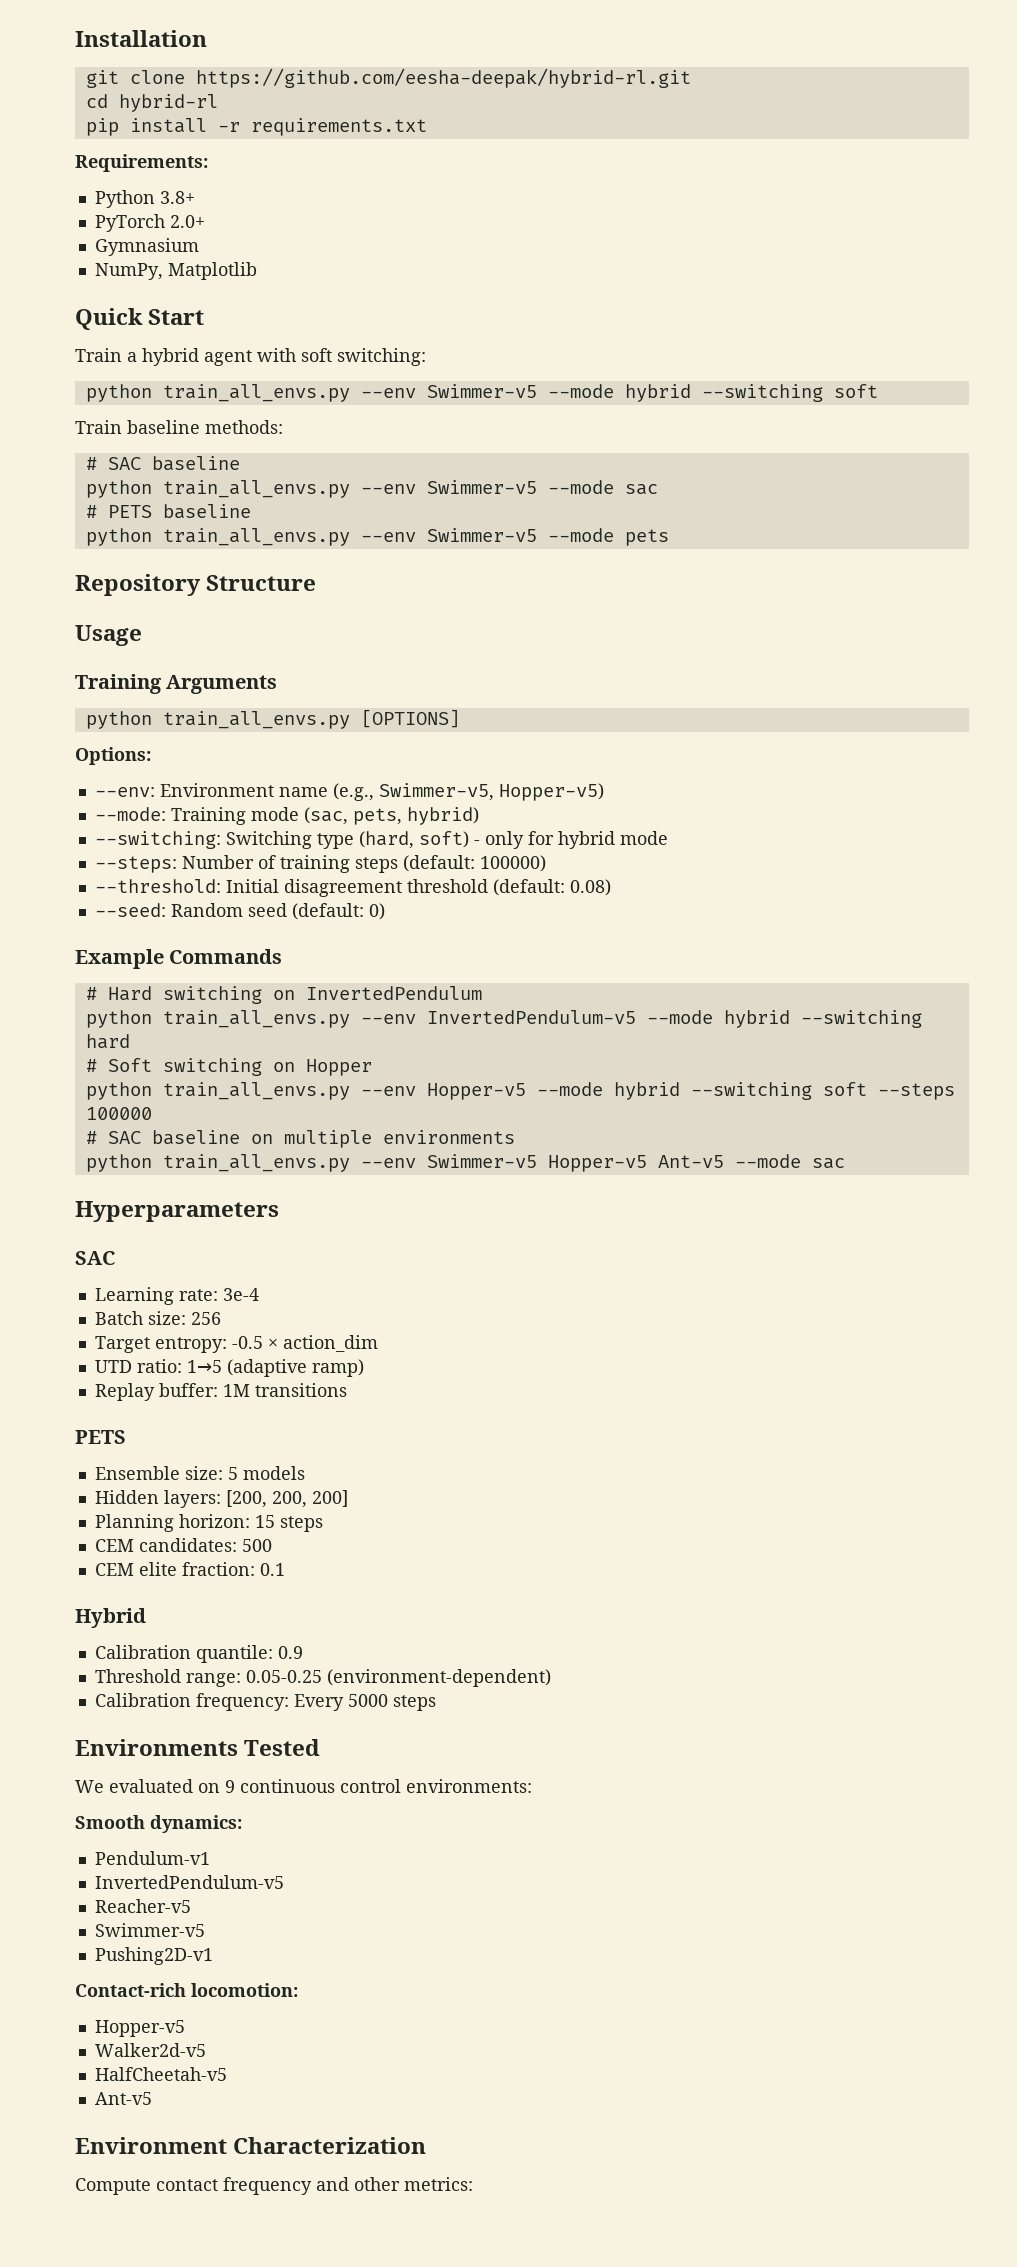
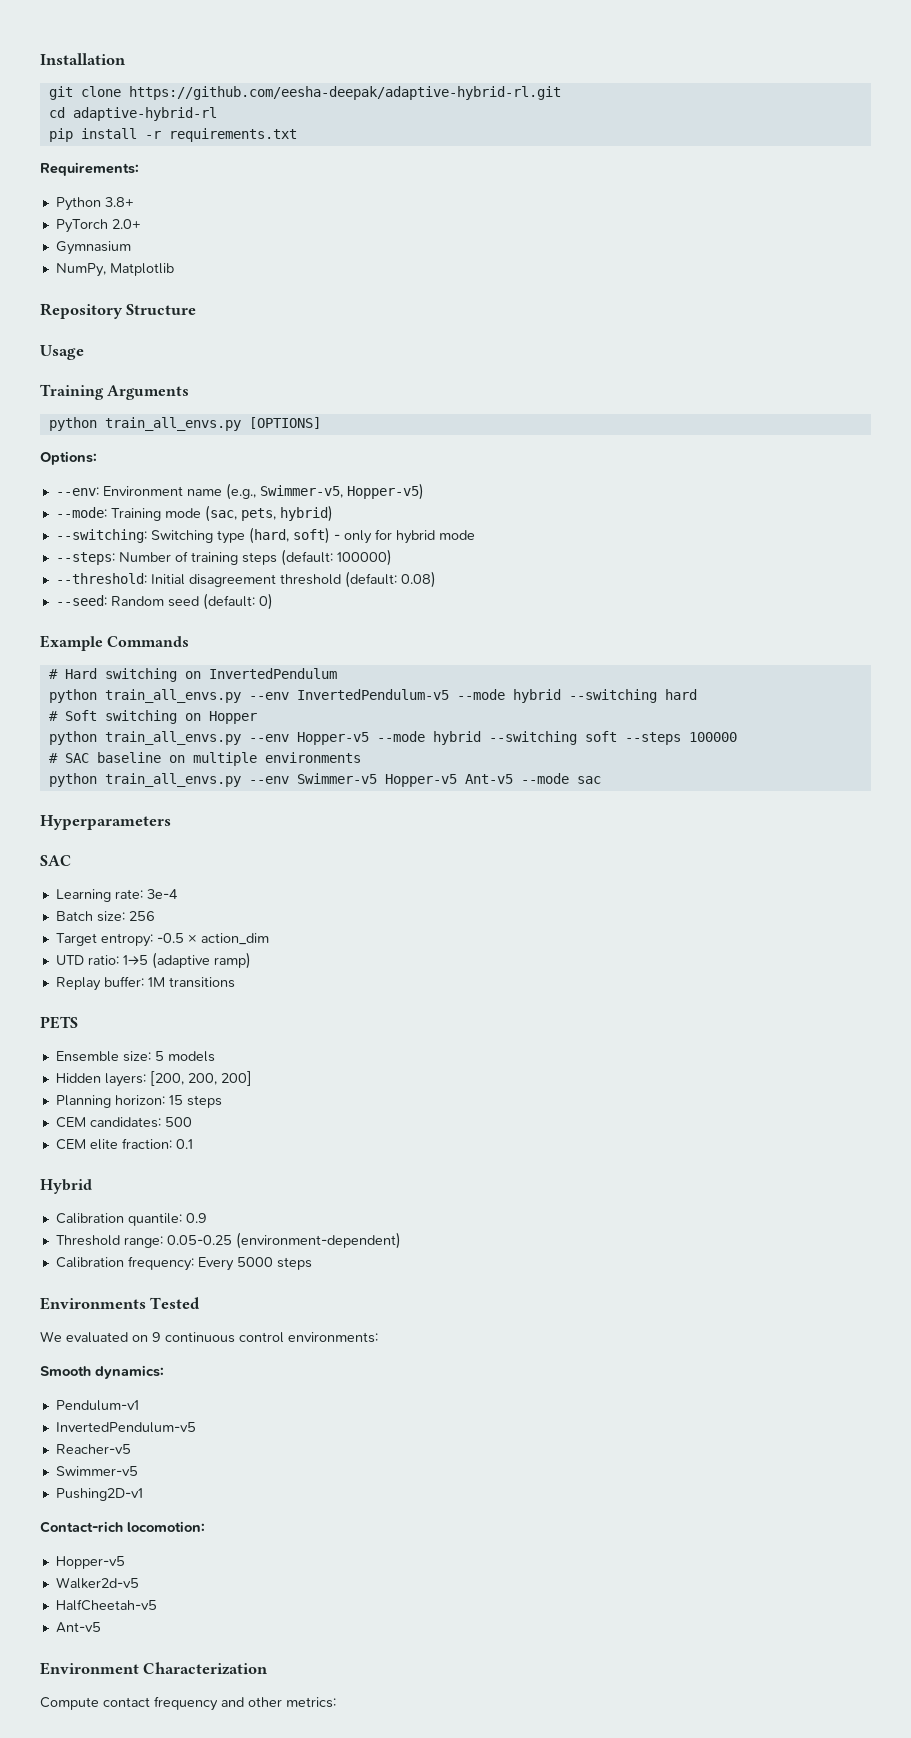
[195,68,691,88] https://github.com/eesha-deepak/hybrid-rl.git -> [128,86,561,100] https://github.com/eesha-deepak/adaptive-hybrid-rl.git
[118,94,218,112] hybrid-rl -> [72,107,217,121] adaptive-hybrid-rl
[75,308,205,330] [75,348,426,366] [85,384,878,402] [75,420,283,434] [85,456,240,471] [85,480,658,498] [85,504,251,519] [85,528,669,546] // Quick Start // Train a hybrid agent with soft switching: // python train_all_envs.py --env Swimmer-v5 --mode hybrid --switching soft // Train baseline methods: // # SAC baseline // python train_all_envs.py --env Swimmer-v5 --mode sac // # PETS baseline // python train_all_envs.py --env Swimmer-v5 --mode pets -> (174, 269) none

